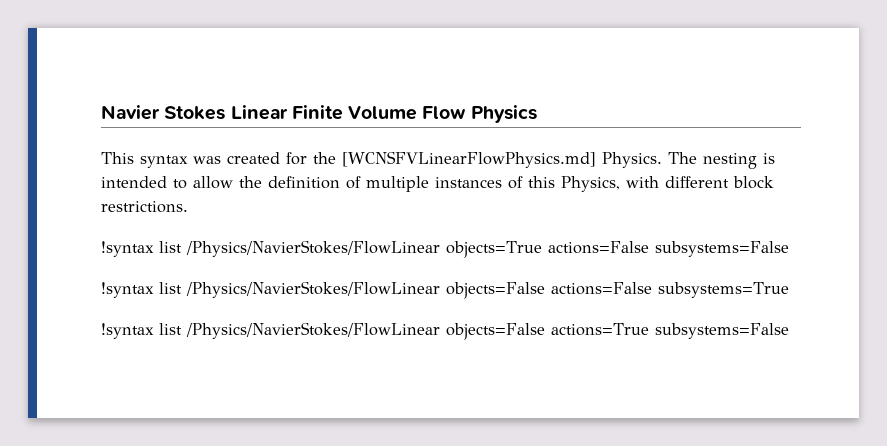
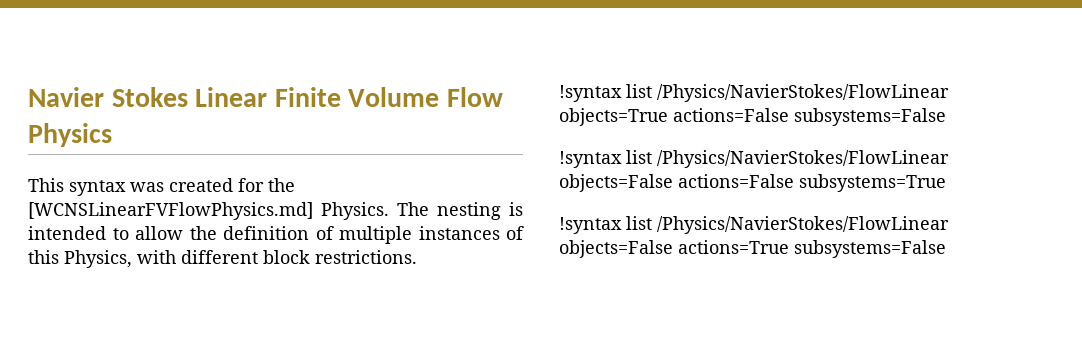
[342,151,596,168] [WCNSFVLinearFlowPhysics.md] -> [28,202,313,220] [WCNSLinearFVFlowPhysics.md]

